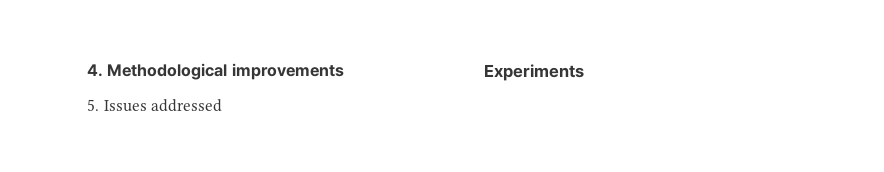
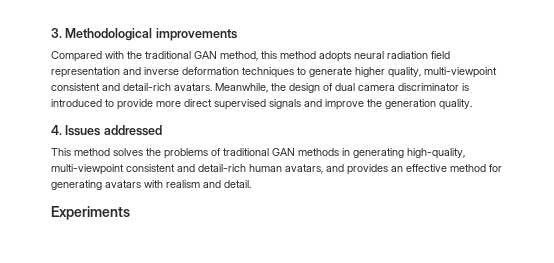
[87,64,103,77] 4. -> [51,28,62,38] 3.
[87,99,223,112] 5. Issues addressed -> [51,51,450,62] [51,67,497,78] [51,83,469,93] [51,99,472,110] [51,125,162,136] [51,148,465,159] [51,164,502,175] [51,180,251,190] Compared with the traditional GAN method, this method adopts neural radiation field representation and inverse deformation techniques to generate higher quality, multi-viewpoint consistent and detail-rich avatars. Meanwhile, the design of dual camera discriminator is introduced to provide more direct supervised signals and improve the generation quality. // 4. Issues addressed // This method solves the problems of traditional GAN methods in generating high-quality, multi-viewpoint consistent and detail-rich human avatars, and provides an effective method for generating avatars with realism and detail.

